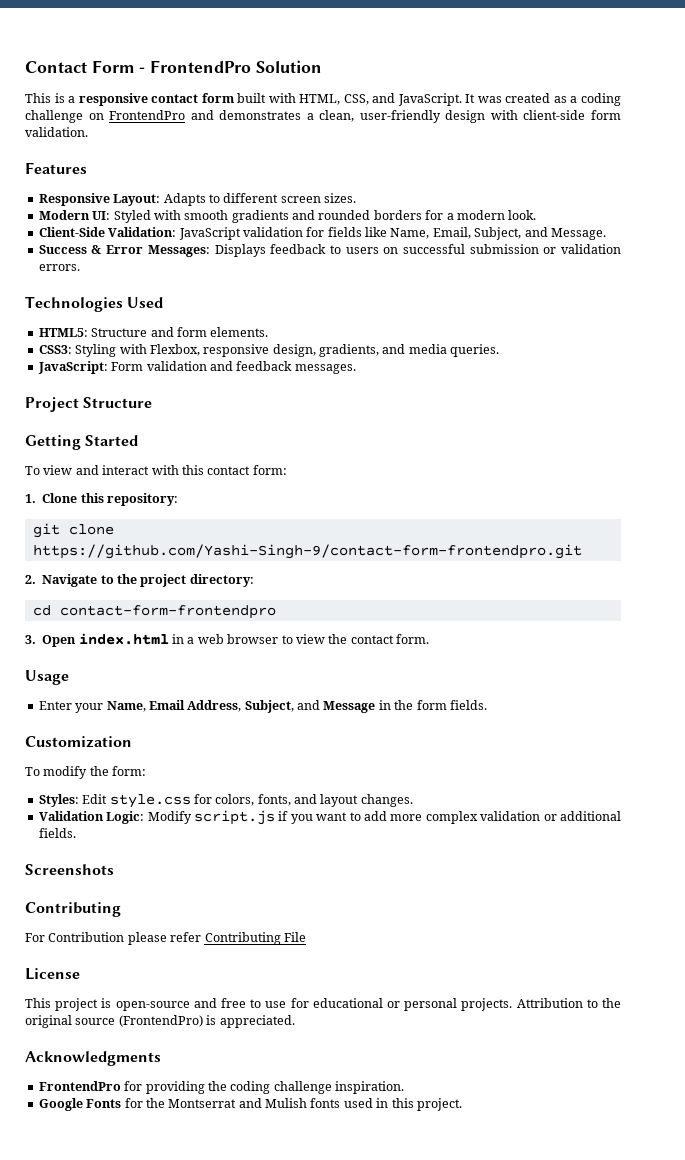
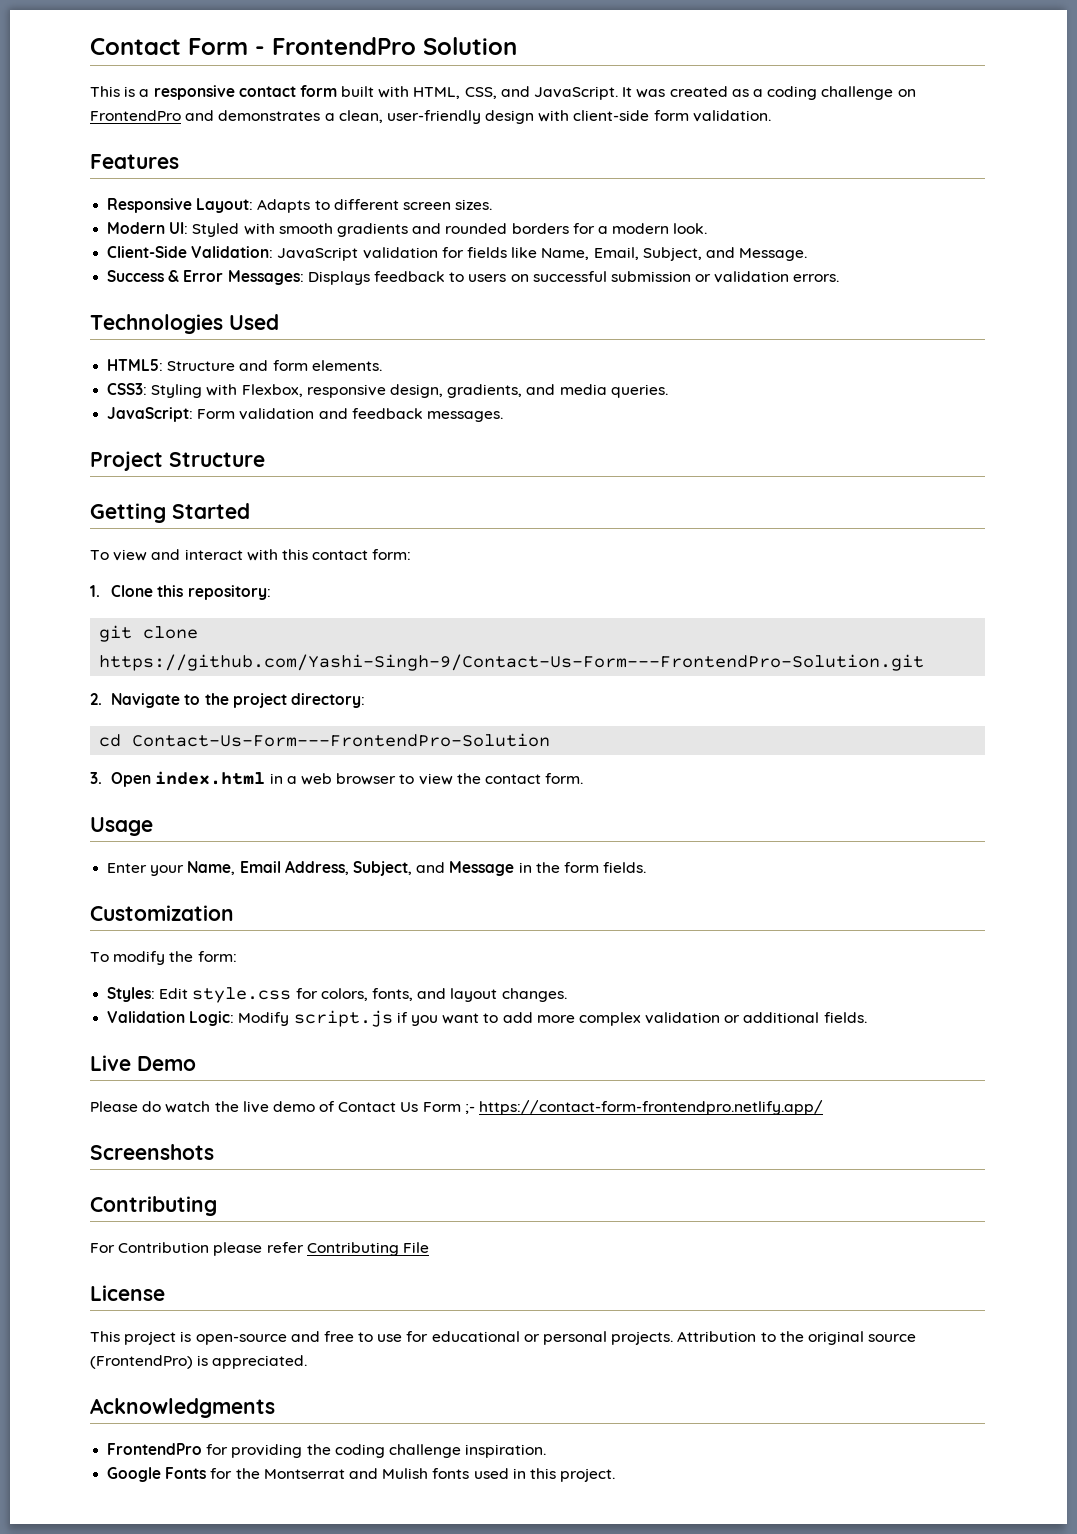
[32,544,582,559] https://github.com/Yashi-Singh-9/contact-form-frontendpro.git -> [99,654,925,671] https://github.com/Yashi-Singh-9/Contact-Us-Form---FrontendPro-Solution.git
[59,605,276,619] contact-form-frontendpro -> [132,733,551,747] Contact-Us-Form---FrontendPro-Solution
(76, 833) none -> [90,1055,196,1071] [90,1100,824,1115] // Live Demo // Please do watch the live demo of Contact Us Form ;- https://contact-form-frontendpro.netlify.app/

